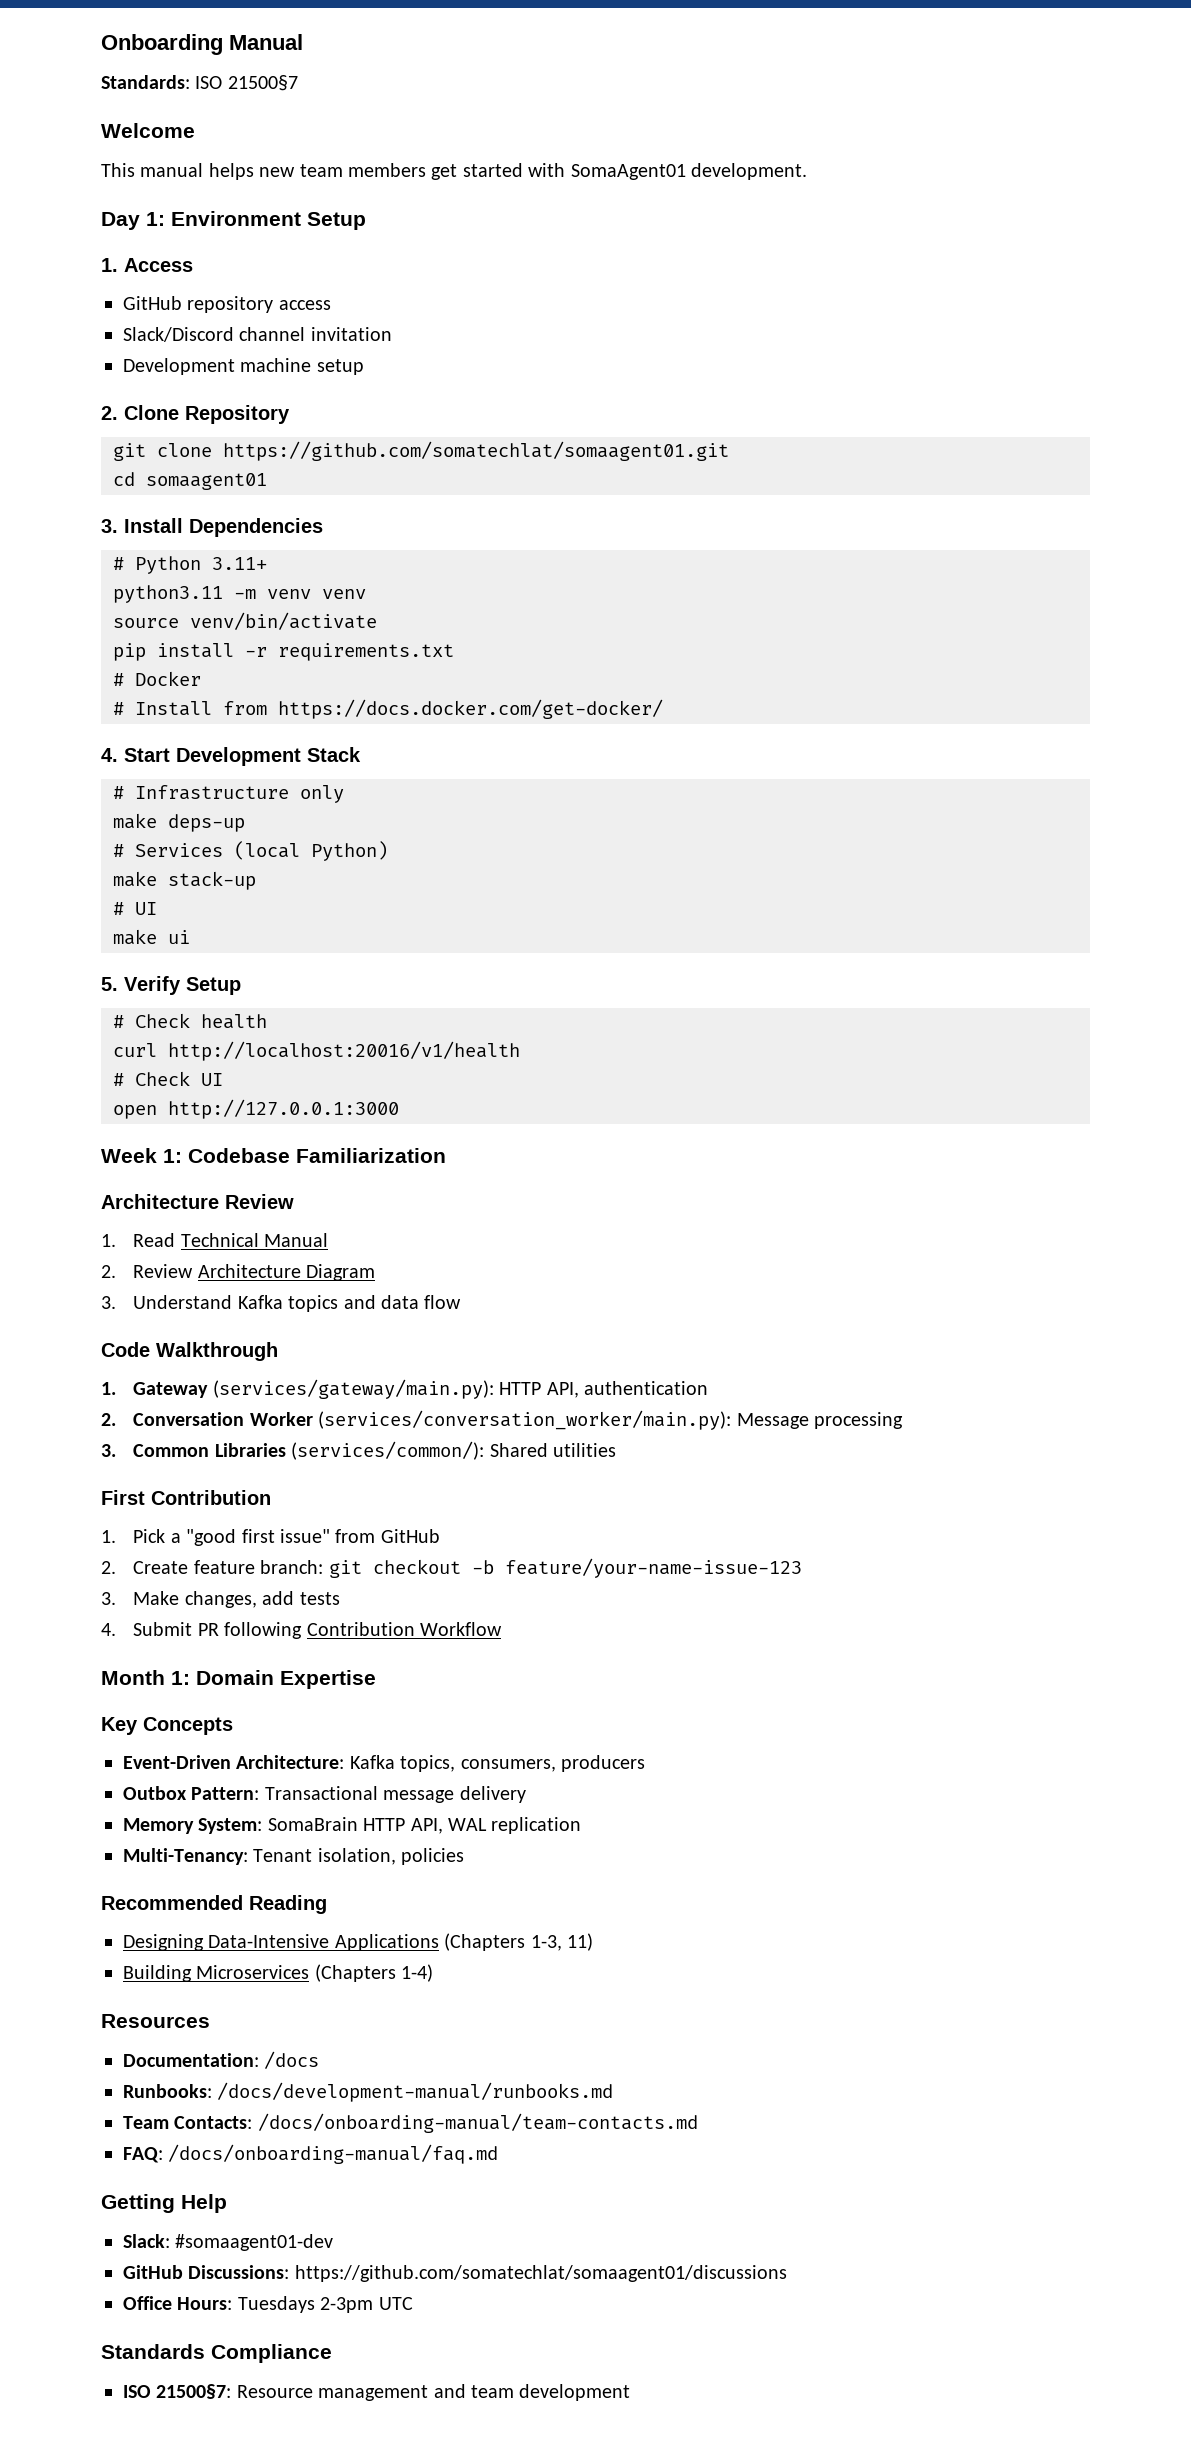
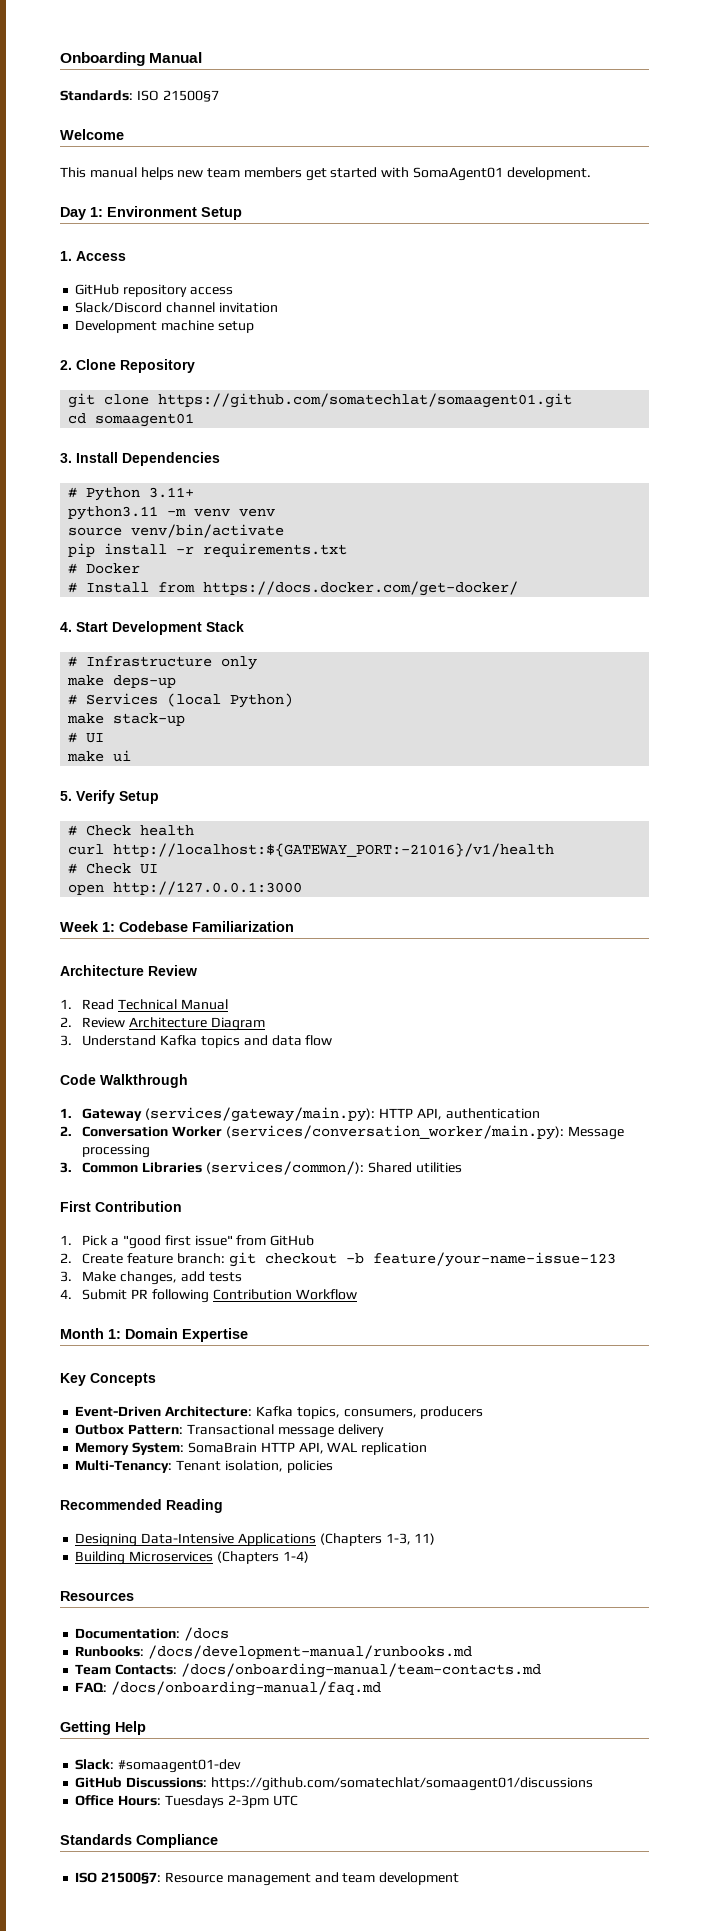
[168,1041,520,1061] http://localhost:20016/v1/health -> [113,843,555,857] http://localhost:${GATEWAY_PORT:-21016}/v1/health

